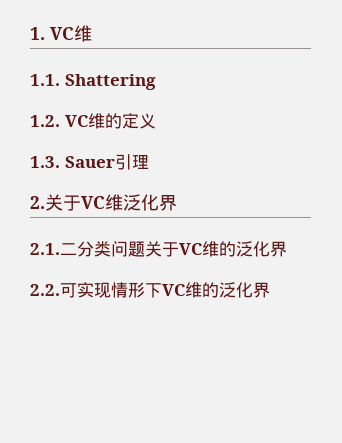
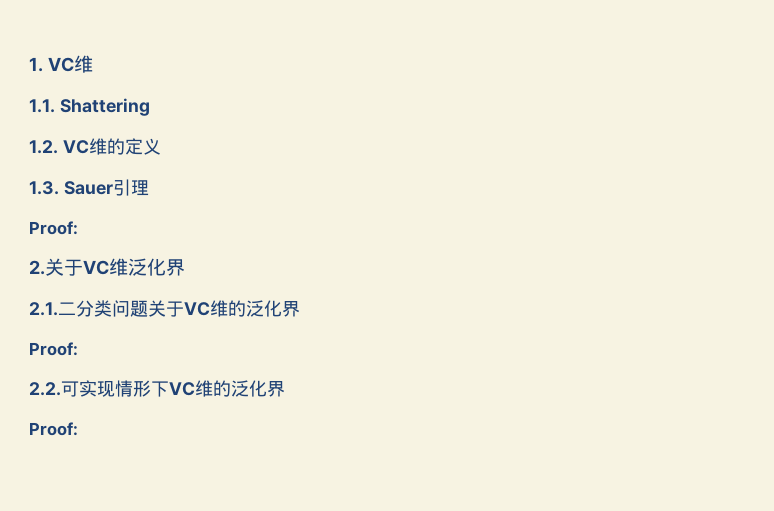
(149, 161) none -> [29,221,78,235] // Proof:
(287, 249) none -> [29,342,78,356] // Proof:
(270, 290) none -> [29,422,78,436] // Proof:

